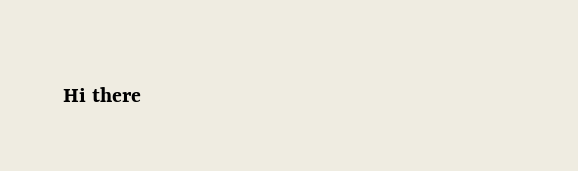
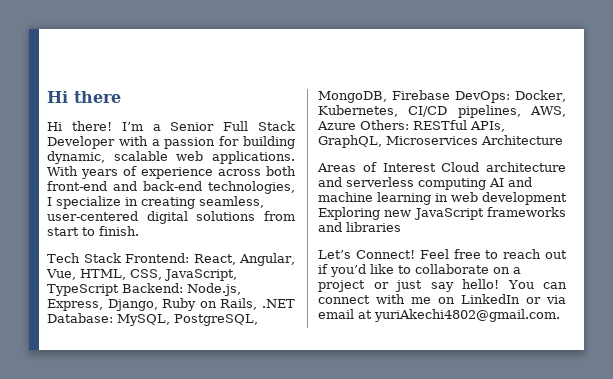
(142, 94) none -> [47,121,295,131] [47,136,295,149] [47,151,295,164] [47,166,296,179] [47,181,295,194] [47,196,264,209] [47,211,295,224] [47,226,139,236] [47,253,296,266] [46,269,237,281] [47,283,241,296] [47,298,295,311] [47,313,258,326] [318,90,567,103] [318,105,566,118] [317,120,505,132] [318,135,563,148] [317,162,566,172] [318,177,532,190] [318,192,567,205] [318,207,566,220] [318,222,401,232] [318,249,567,259] [318,264,521,277] [318,279,567,292] [318,294,566,304] [318,309,560,322] // Hi there! I’m a Senior Full Stack Developer with a passion for building dynamic, scalable web applications. With years of experience across both front-end and back-end technologies, I specialize in creating seamless, user-centered digital solutions from start to finish. // Tech Stack Frontend: React, Angular, Vue, HTML, CSS, JavaScript, TypeScript Backend: Node.js, Express, Django, Ruby on Rails, .NET Database: MySQL, PostgreSQL, MongoDB, Firebase DevOps: Docker, Kubernetes, CI/CD pipelines, AWS, Azure Others: RESTful APIs, GraphQL, Microservices Architecture // Areas of Interest Cloud architecture and serverless computing AI and machine learning in web development Exploring new JavaScript frameworks and libraries // Let’s Connect! Feel free to reach out if you’d like to collaborate on a project or just say hello! You can connect with me on LinkedIn or via email at yuriAkechi4802@gmail.com.

